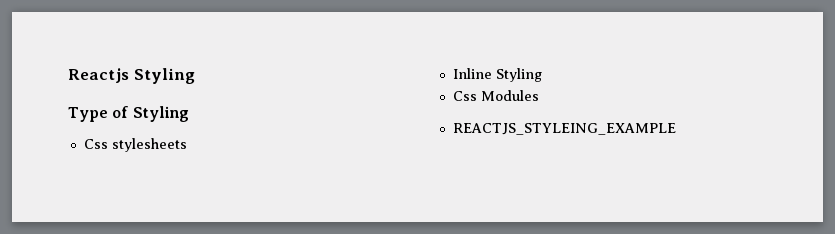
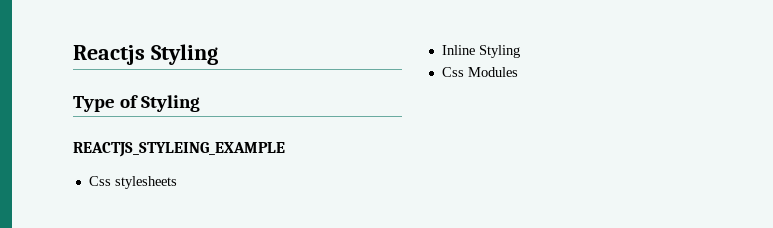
(189, 114) none -> [73,142,285,157] // REACTJS_STYLEING_EXAMPLE
[452,123,676,135] // REACTJS_STYLEING_EXAMPLE -> (518, 72) none

